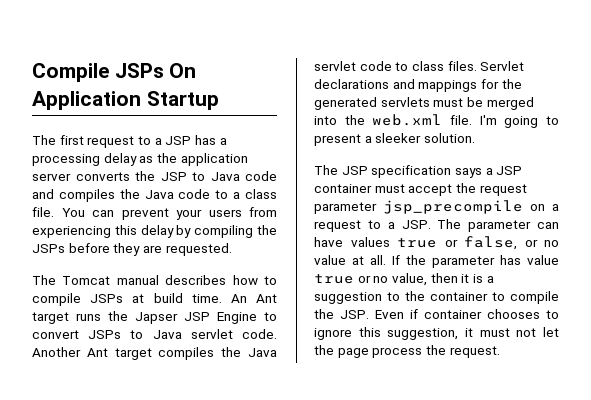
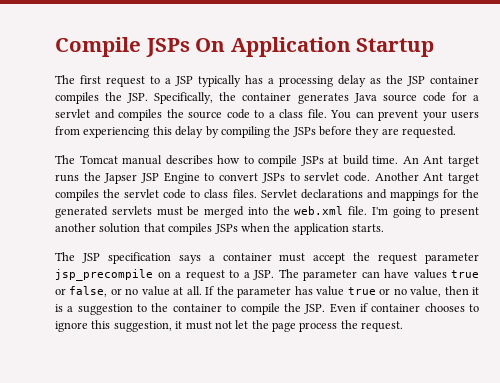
(192, 140) none -> [198,75,241,87] typically
[180,153,248,166] [32,171,277,181] application server converts the JSP to Java code -> [407,76,479,86] [55,92,479,104] [55,109,90,118] JSP container compiles the JSP. Specifically, the container generates Java source code for a servlet
[144,190,174,199] Java -> [188,111,222,119] source
[152,330,182,339] Java -> (300, 177) none
[247,348,277,357] Java -> (121, 193) none
[364,133,475,143] a sleeker solution. -> [55,223,384,235] another solution that compiles JSPs when the application starts.
[496,166,523,175] JSP -> (215, 258) none

